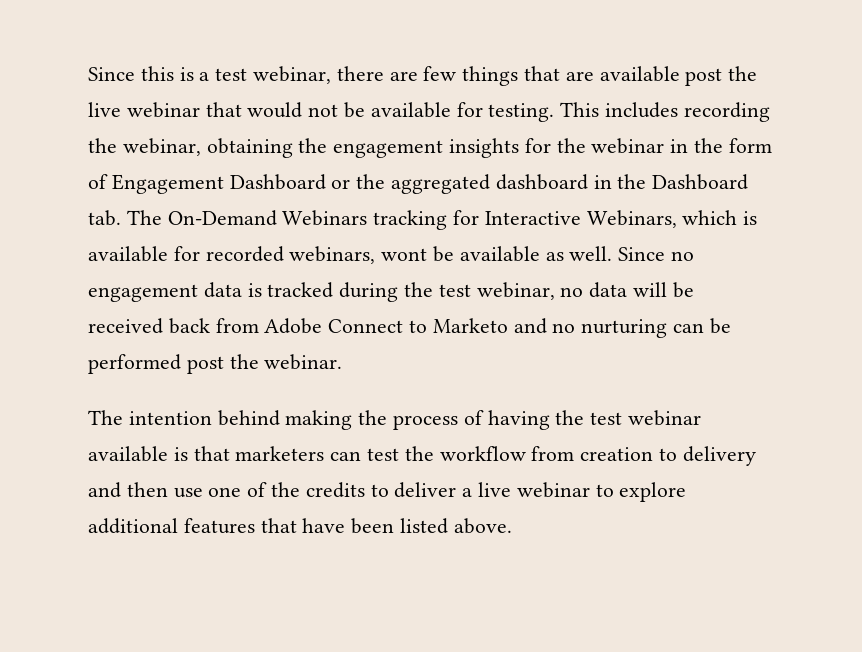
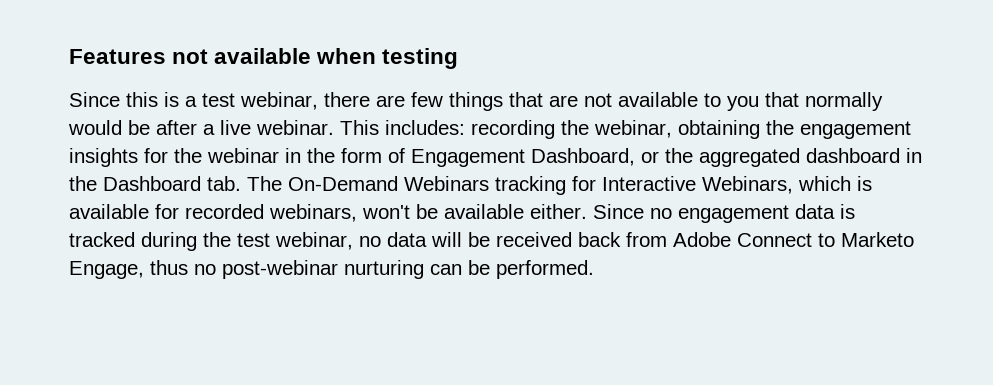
(88, 74) none -> [69,48,459,69] Features not available when testing //
[599,66,758,86] [88,102,679,122] available post the live webinar that would not be available for testing. This includes -> [584,92,883,111] [68,120,465,135] not available to you that normally would be after a live webinar. This includes:
[229,174,326,190] Dashboard -> [531,148,635,166] Dashboard,
[381,246,613,262] wont be available as well. -> [362,204,587,219] won't be available either.
[513,318,731,338] [88,354,343,374] [88,410,702,430] [88,446,756,466] [88,482,687,502] [88,518,512,534] and no nurturing can be performed post the webinar. // The intention behind making the process of having the test webinar available is that marketers can test the workflow from creation to delivery and then use one of the credits to deliver a live webinar to explore additional features that have been listed above. -> [69,260,594,279] Engage, thus no post-webinar nurturing can be performed.

